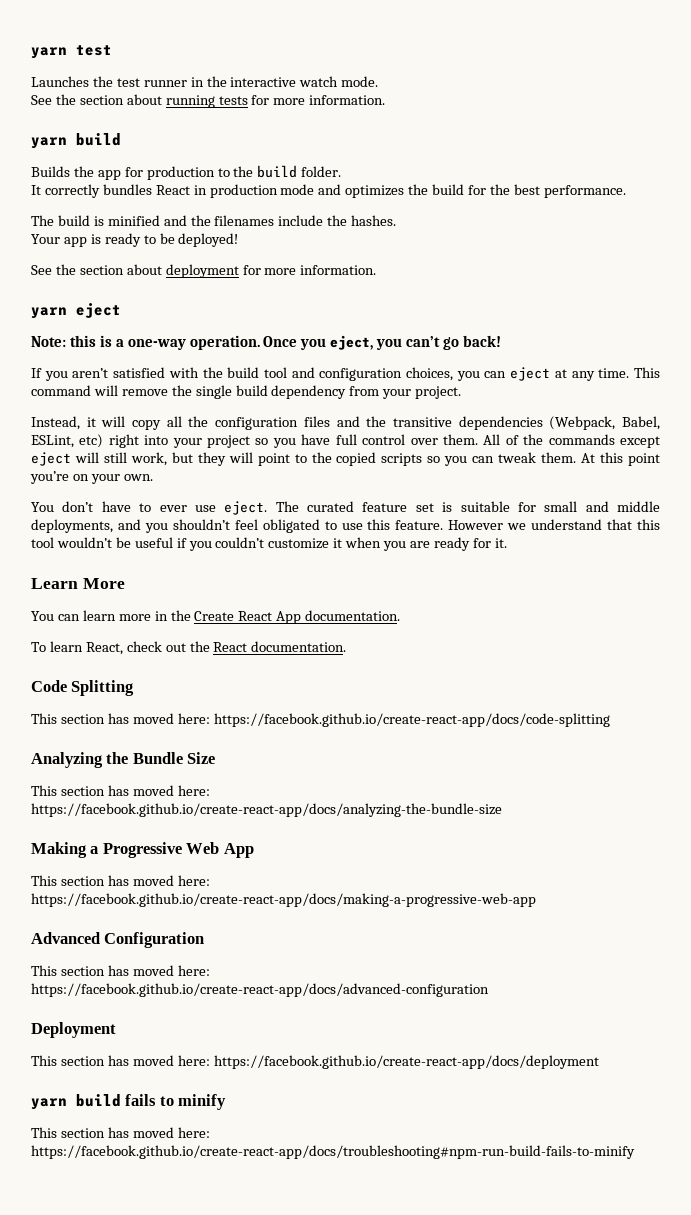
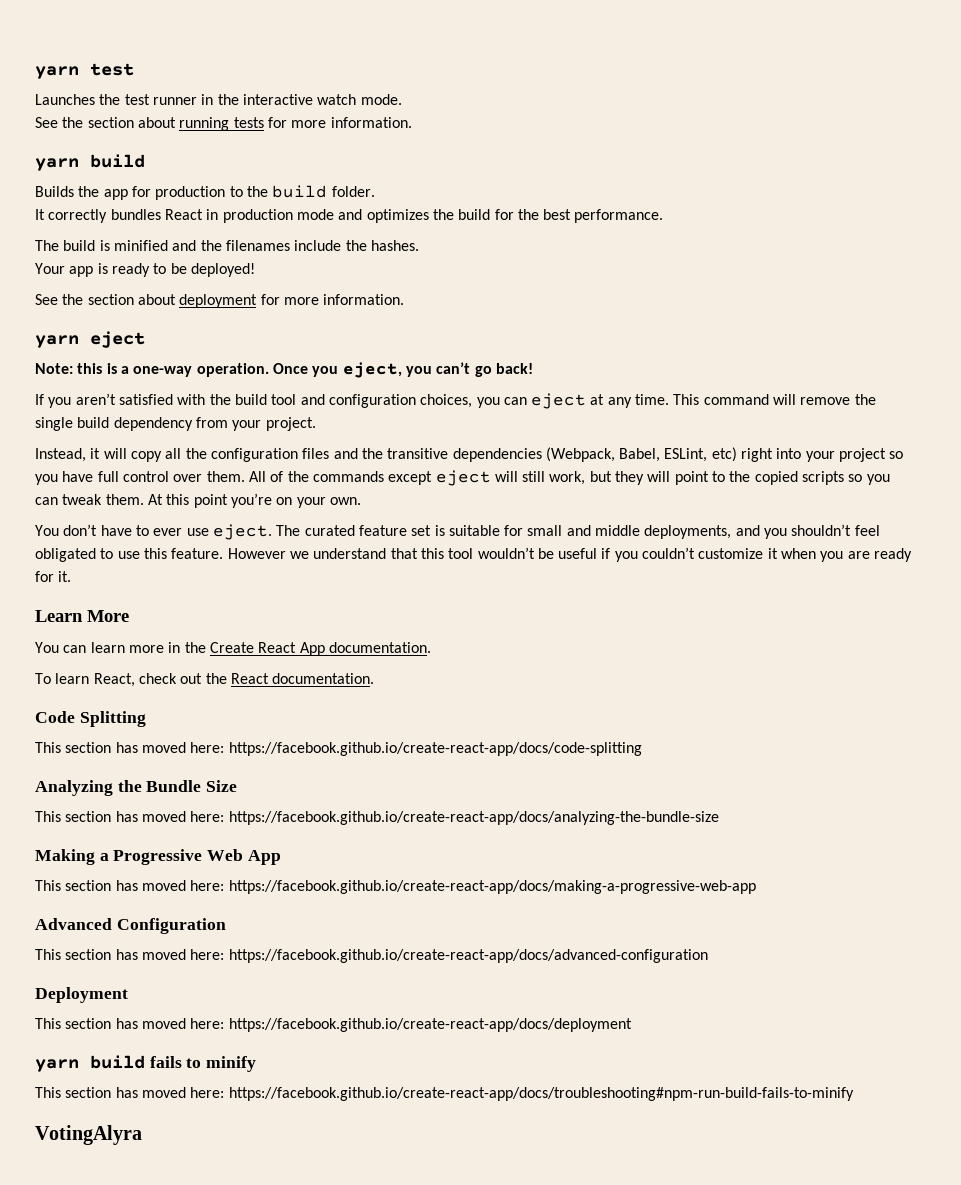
(635, 1152) none -> [35,1125,142,1145] // VotingAlyra

